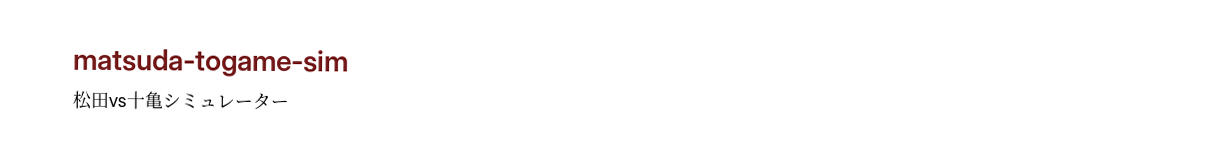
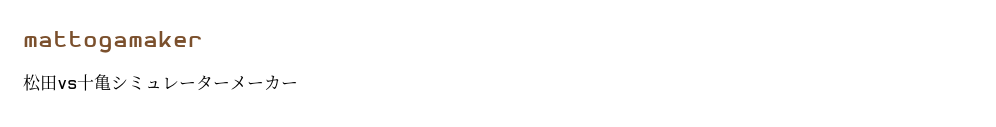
[73,48,349,78] matsuda-togame-sim -> [23,31,203,53] mattogamaker
(289, 104) none -> [230,75,298,90] メーカー

